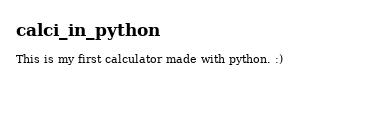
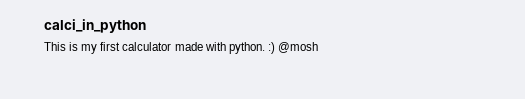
(283, 59) none -> [277,42,318,53] @mosh

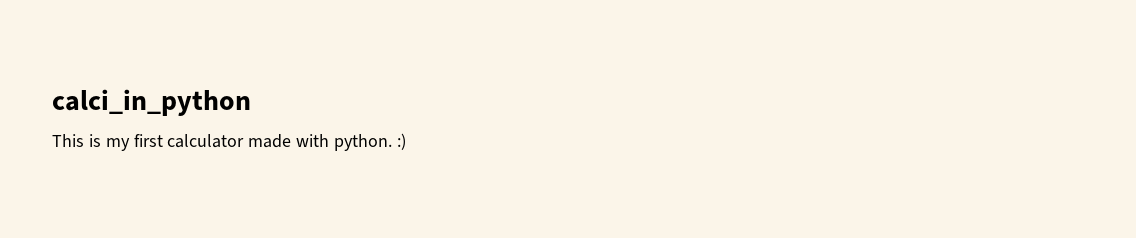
[277,42,318,53] @mosh -> (406, 141) none

